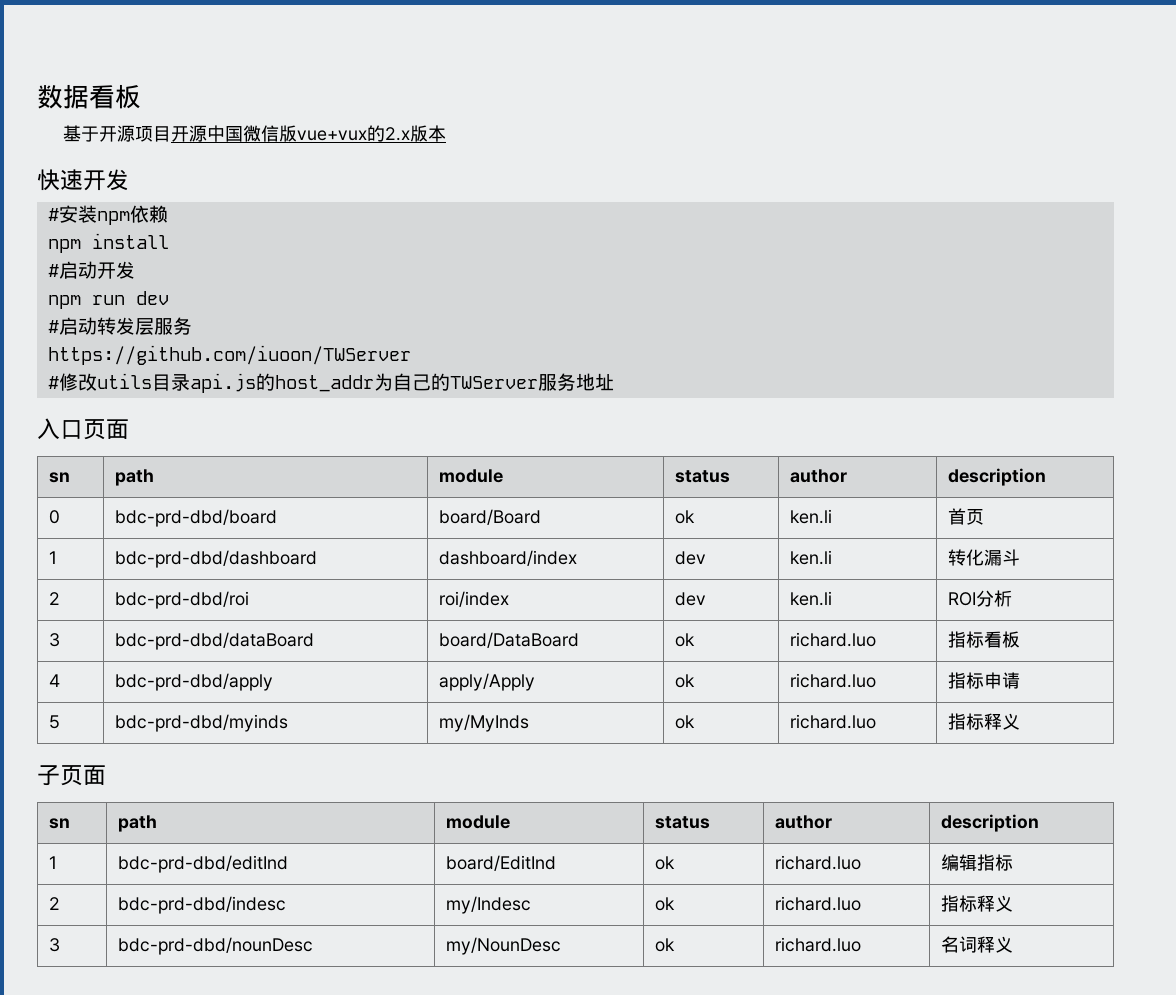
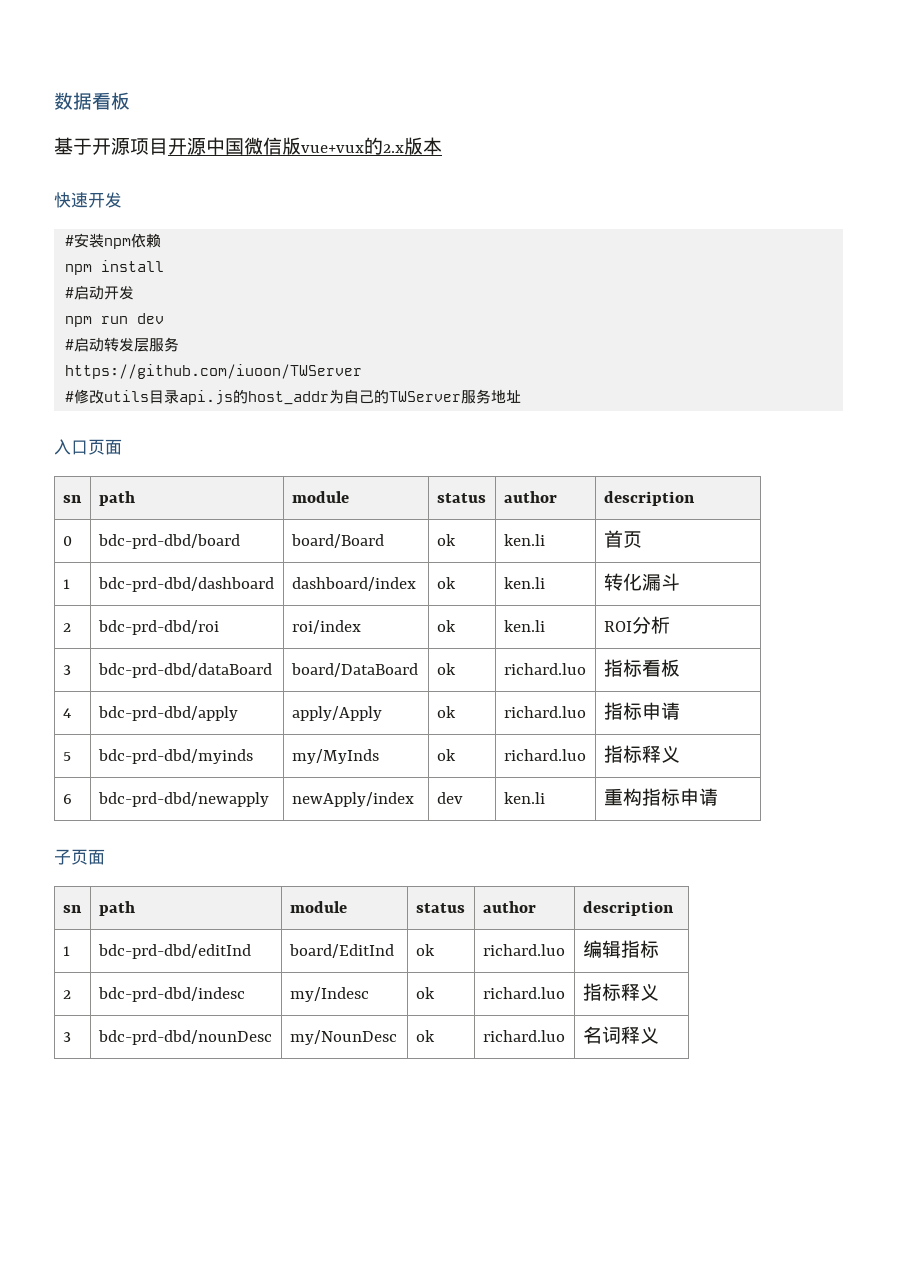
[675,551,707,565] dev -> [436,577,456,589] ok
[675,592,707,606] dev -> [436,620,456,632] ok
(1021, 721) none -> [62,794,72,804] [97,792,269,807] [291,792,414,807] [436,792,463,804] [503,792,545,804] [603,788,718,806] // 6 | bdc-prd-dbd/newapply | newApply/index | dev | ken.li | 重构指标申请

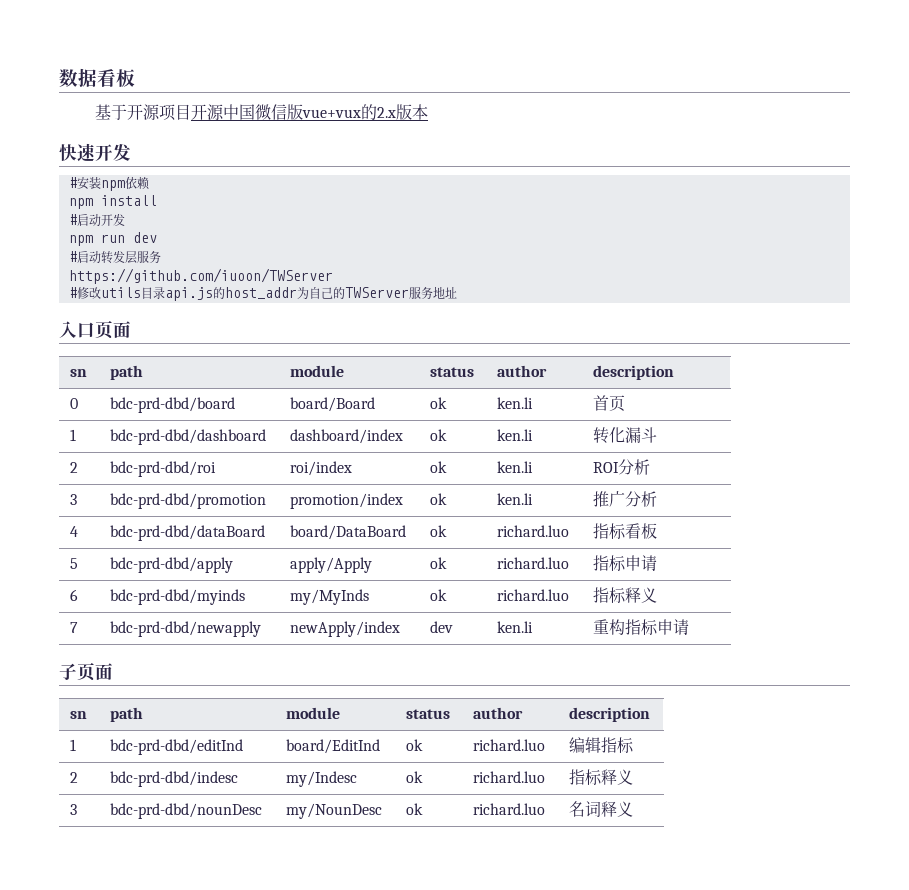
(71, 670) none -> [110,493,267,509] [290,493,404,509] [430,493,448,505] [497,493,534,505] [593,491,658,507] [70,526,79,537] | bdc-prd-dbd/promotion | promotion/index | ok | ken.li | 推广分析 // 4
[62,708,71,718] 4 -> [70,558,79,569] 5
[62,752,71,761] 5 -> [70,589,79,601] 6
[62,794,72,804] 6 -> [70,622,79,633] 7

